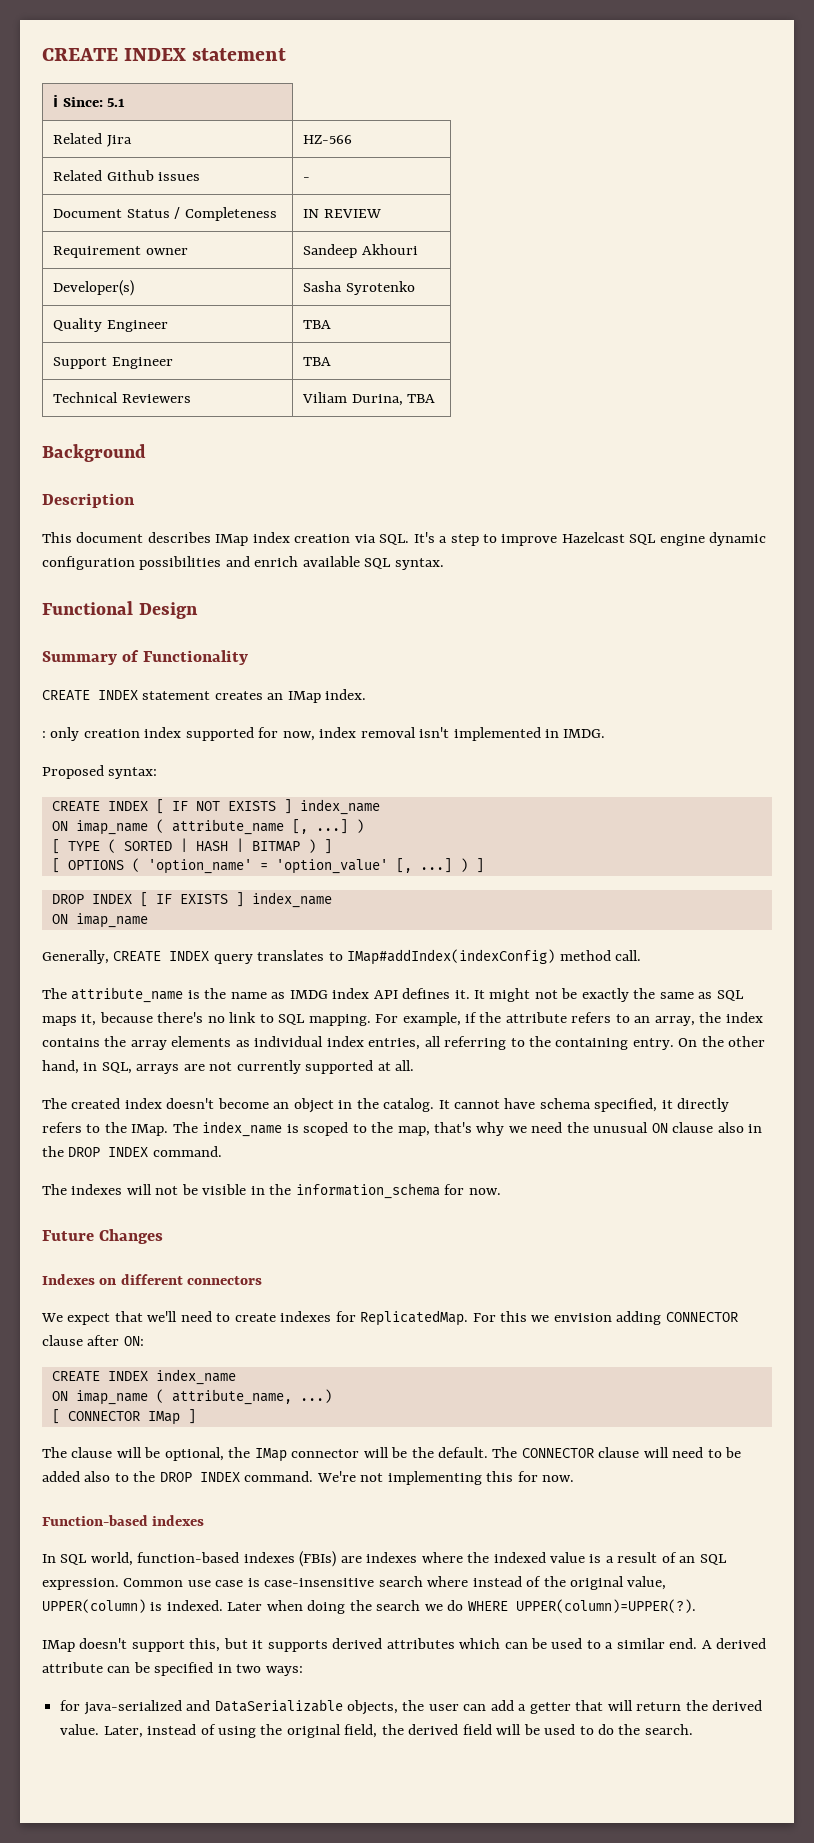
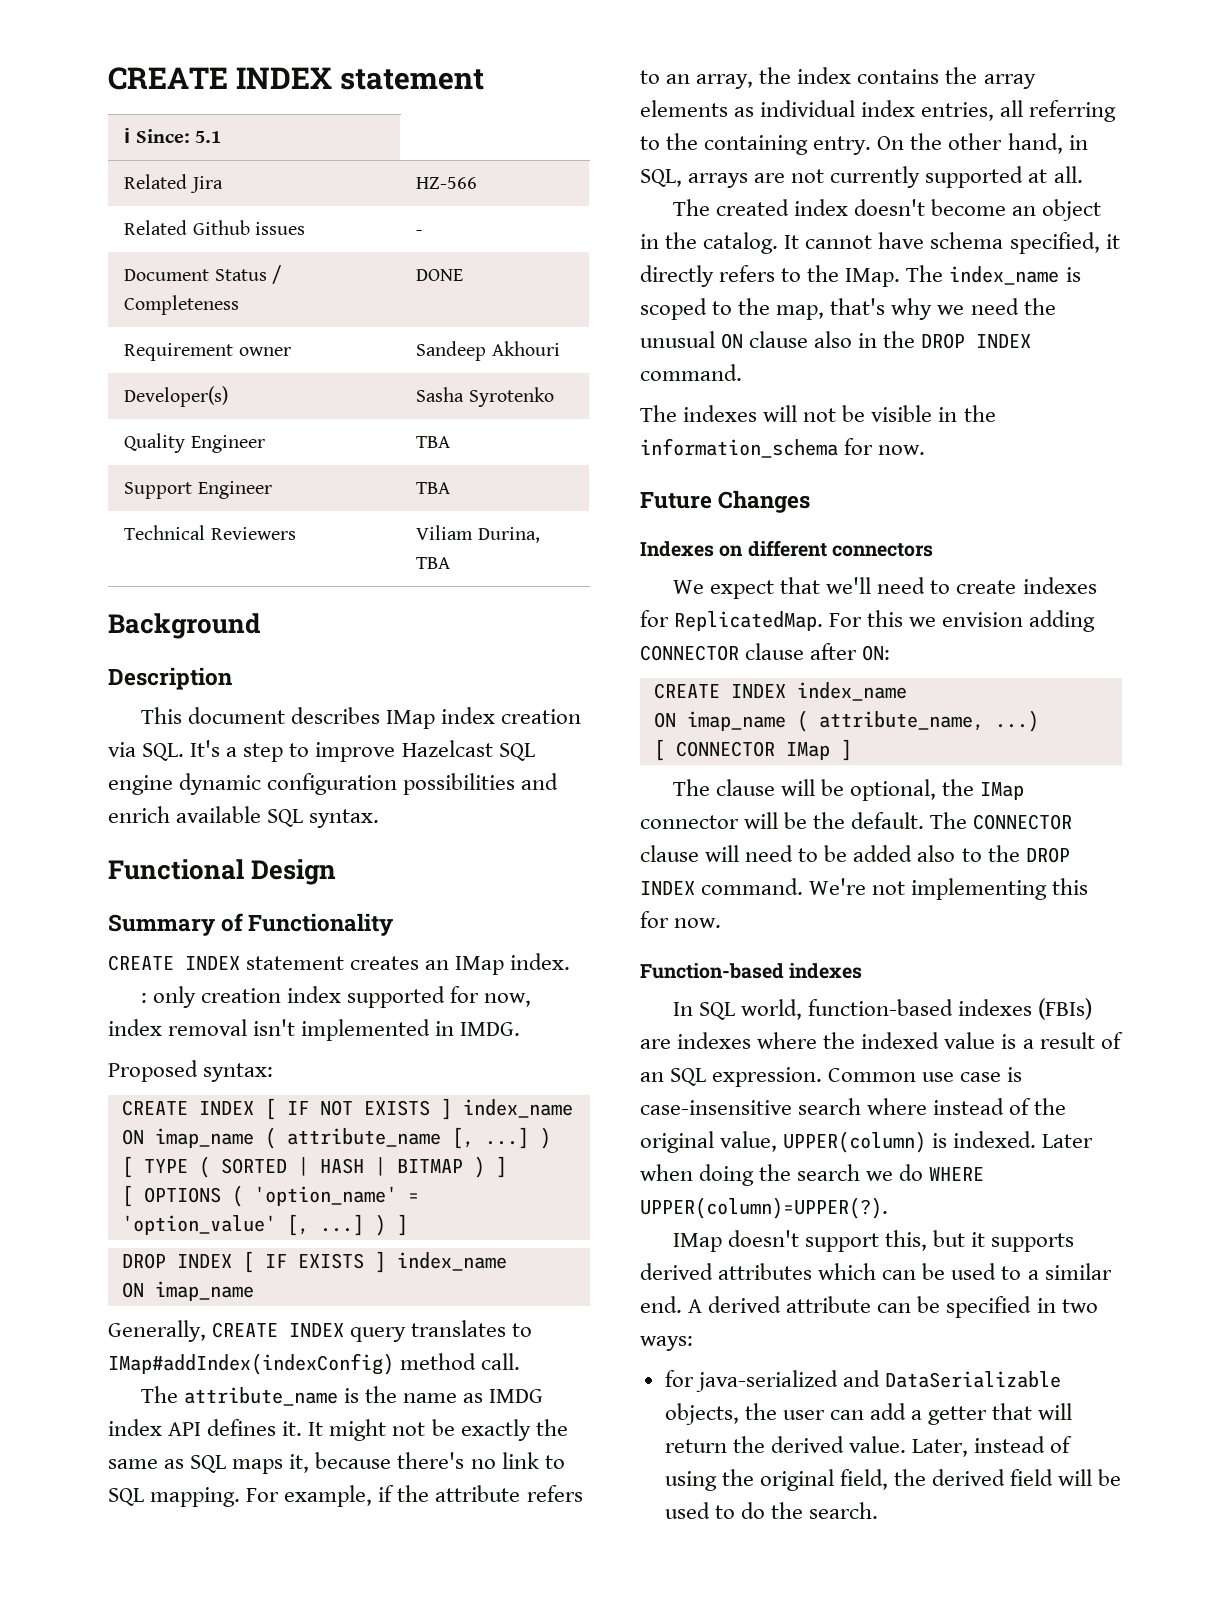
[303,209,381,218] IN REVIEW -> [416,269,464,281] DONE

